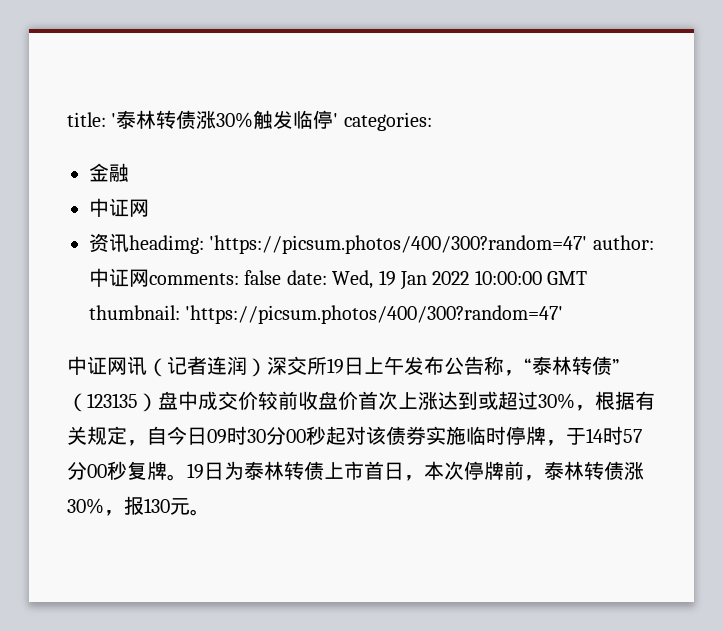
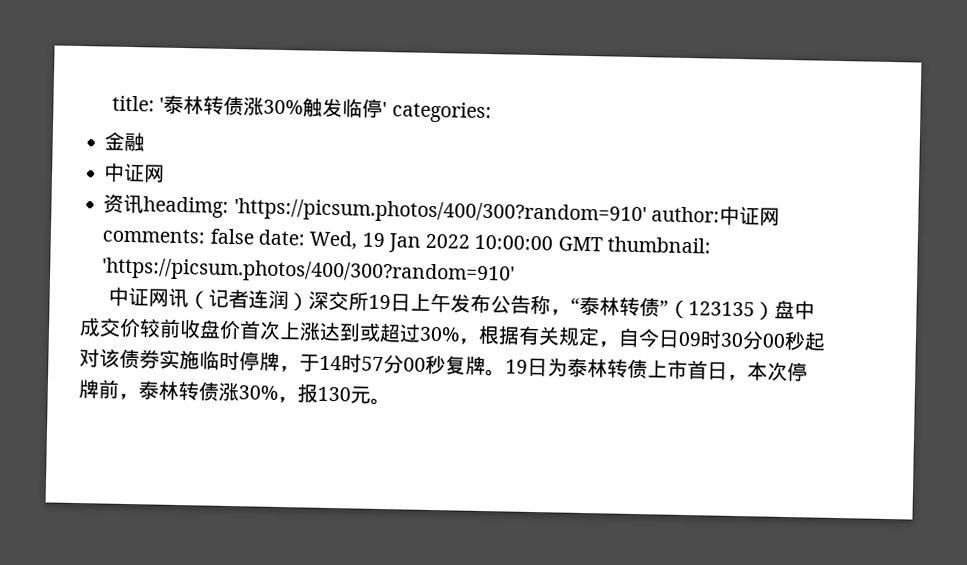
[209,235,588,254] 'https://picsum.photos/400/300?random=47' -> [233,198,647,227] 'https://picsum.photos/400/300?random=910'
[185,305,564,324] 'https://picsum.photos/400/300?random=47' -> [102,257,516,286] 'https://picsum.photos/400/300?random=910'

